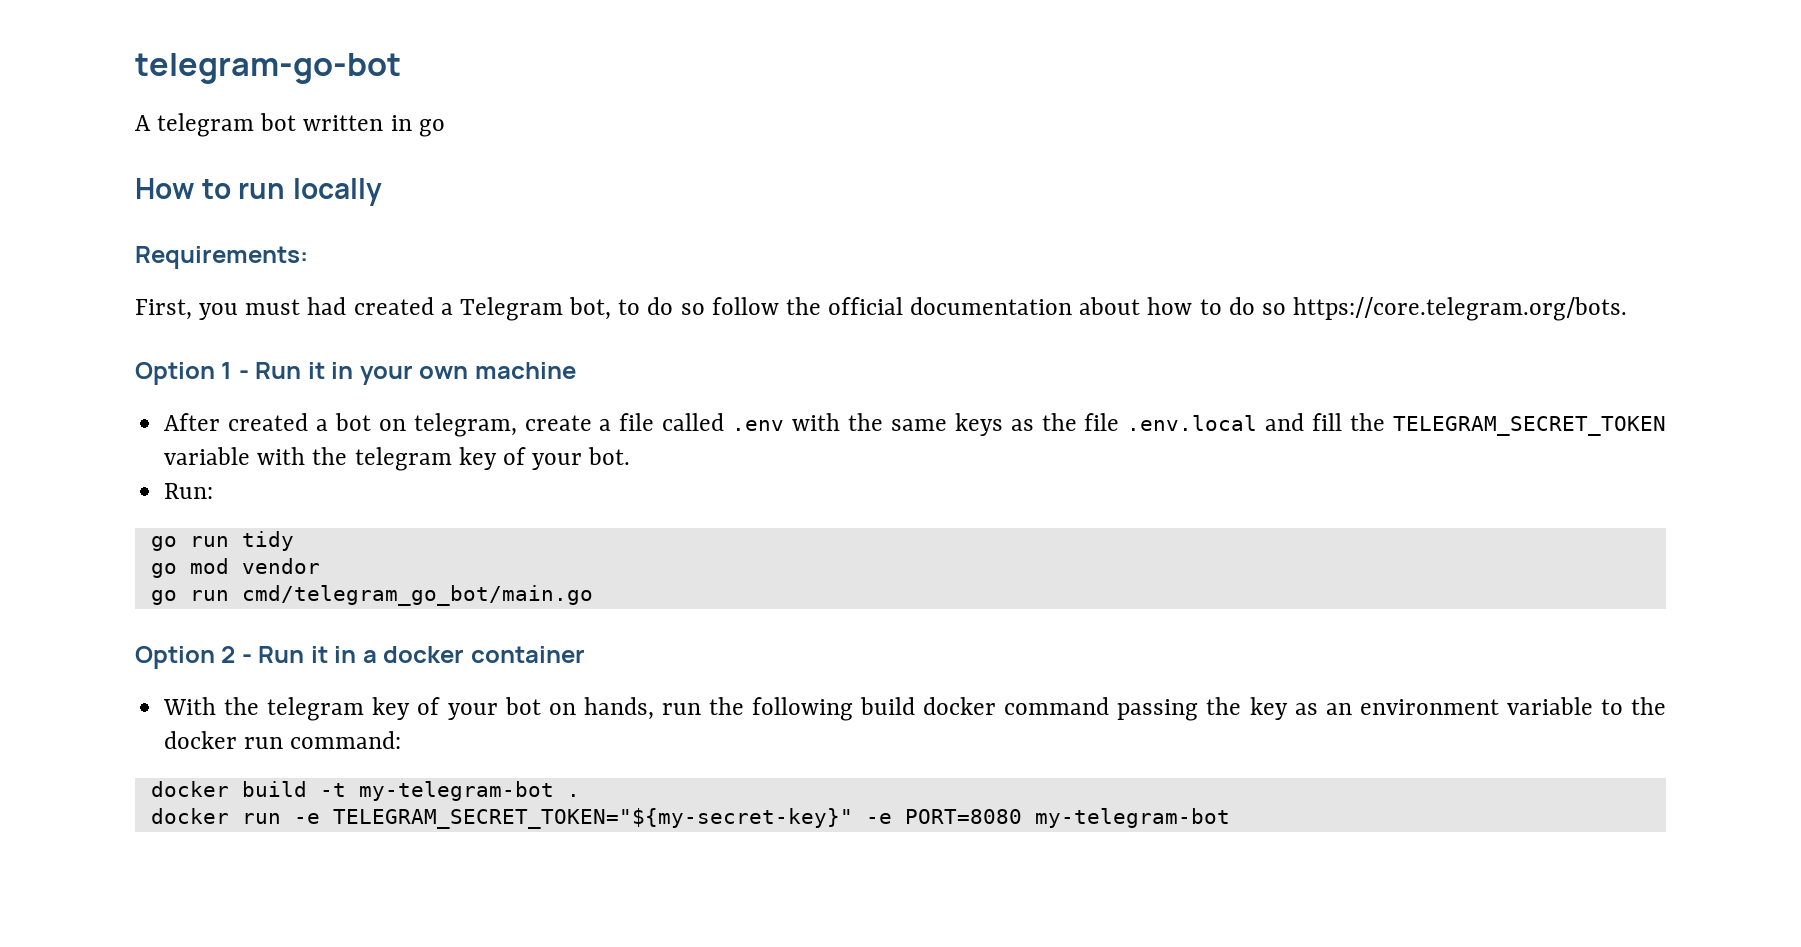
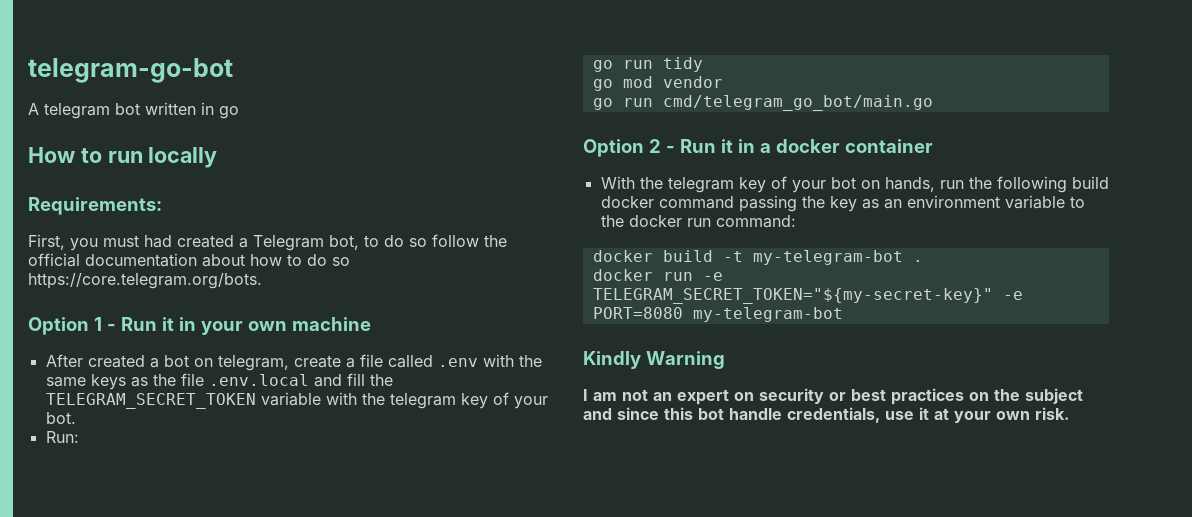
(1230, 818) none -> [583,351,725,369] [583,388,1083,405] [583,407,1069,423] // Kindly Warning // I am not an expert on security or best practices on the subject and since this bot handle credentials, use it at your own risk.

